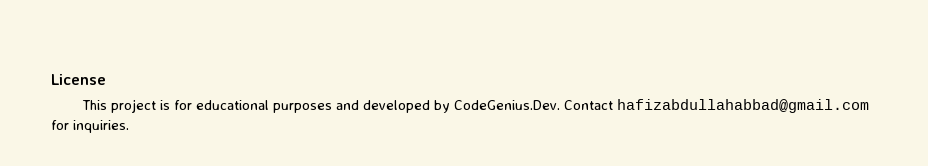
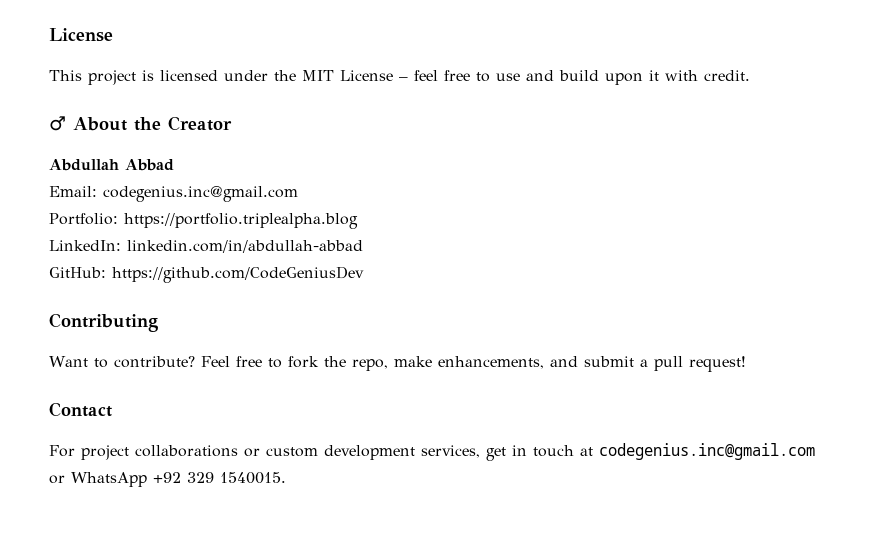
[174,99,870,113] [51,120,129,133] for educational purposes and developed by CodeGenius.Dev. Contact hafizabdullahabbad@gmail.com for inquiries. -> [160,70,750,85] [49,116,232,131] [49,159,174,171] [49,186,298,202] [49,213,358,229] [49,240,363,253] [49,266,364,283] [49,313,158,332] [49,356,746,372] [49,402,112,417] [49,443,815,461] [49,472,286,487] licensed under the MIT License – feel free to use and build upon it with credit. // ♂ About the Creator // Abdullah Abbad // Email: codegenius.inc@gmail.com // Portfolio: https://portfolio.triplealpha.blog // LinkedIn: linkedin.com/in/abdullah-abbad // GitHub: https://github.com/CodeGeniusDev // Contributing // Want to contribute? Feel free to fork the repo, make enhancements, and submit a pull request! // Contact // For project collaborations or custom development services, get in touch at codegenius.inc@gmail.com or WhatsApp +92 329 1540015.

